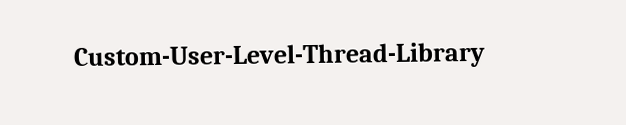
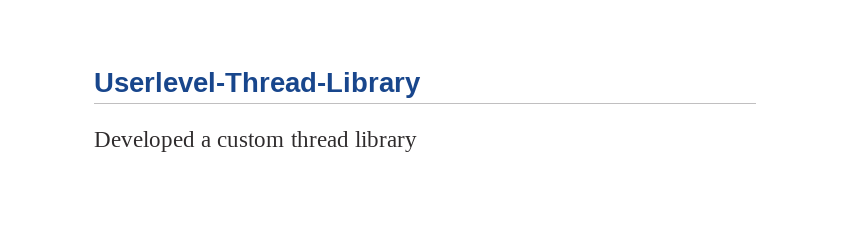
[73,41,486,73] Custom-User-Level-Thread-Library -> [94,72,421,98] [94,131,417,152] Userlevel-Thread-Library // Developed a custom thread library

